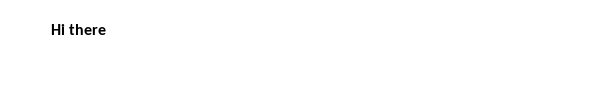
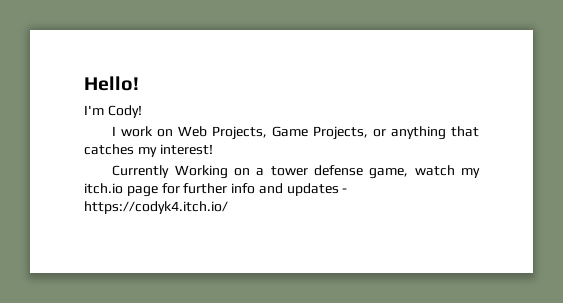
[51,24,107,35] Hi there -> [84,76,139,91] [84,105,142,118] [112,126,479,140] [84,144,213,157] [112,165,480,179] [84,183,348,197] [84,201,228,214] Hello! // I'm Cody! // I work on Web Projects, Game Projects, or anything that catches my interest! // Currently Working on a tower defense game, watch my itch.io page for further info and updates - https://codyk4.itch.io/

